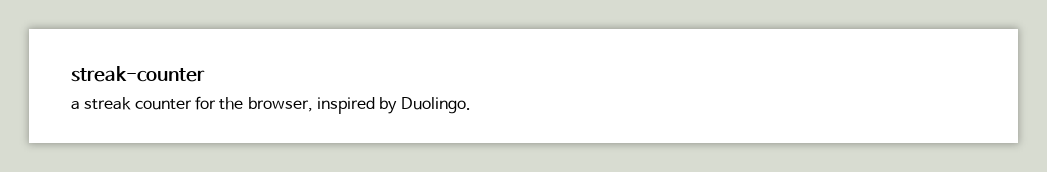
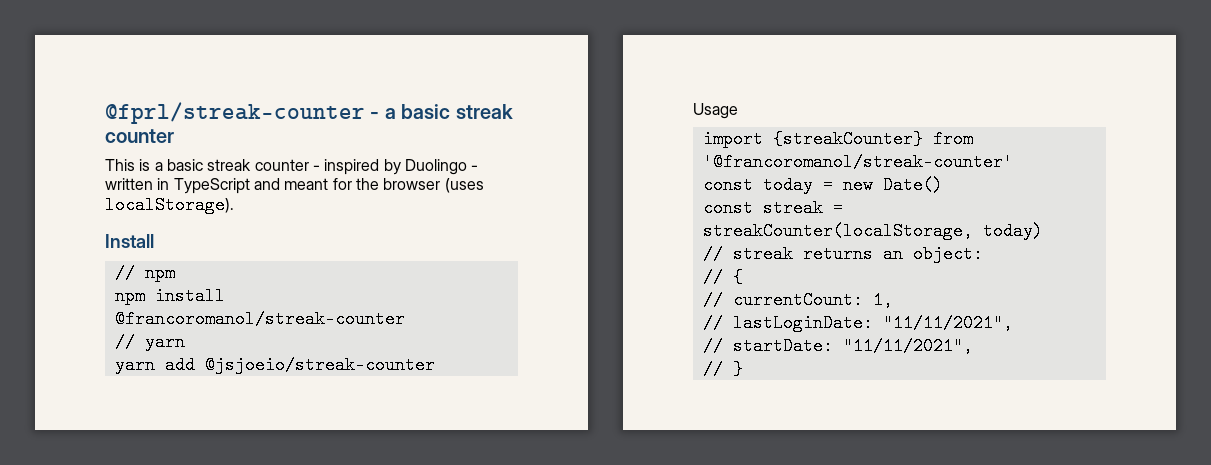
[71,66,205,82] [71,96,471,114] streak-counter // a streak counter for the browser, inspired by Duolingo. -> [105,102,513,124] [105,129,174,143] [105,159,479,175] [105,178,484,194] [105,196,234,214] [105,234,154,248] [114,264,175,282] [114,287,225,305] [114,310,405,328] [114,333,185,351] [114,356,435,374] [693,103,738,119] [702,130,973,148] [702,153,1013,171] [702,176,943,194] [702,199,843,217] [702,222,1043,240] [702,245,983,263] [702,268,743,286] [702,291,893,309] [702,314,1013,332] [702,337,973,355] [702,360,743,378] @fprl/streak-counter - a basic streak counter // This is a basic streak counter - inspired by Duolingo - written in TypeScript and meant for the browser (uses localStorage). // Install // // npm // npm install @francoromanol/streak-counter // // yarn // yarn add @jsjoeio/streak-counter // Usage // import {streakCounter} from '@francoromanol/streak-counter' // const today = new Date() // const streak = streakCounter(localStorage, today) // // streak returns an object: // // { // // currentCount: 1, // // lastLoginDate: "11/11/2021", // // startDate: "11/11/2021", // // }

